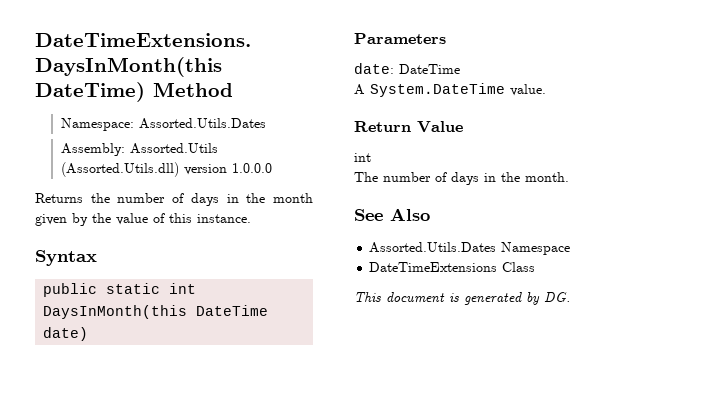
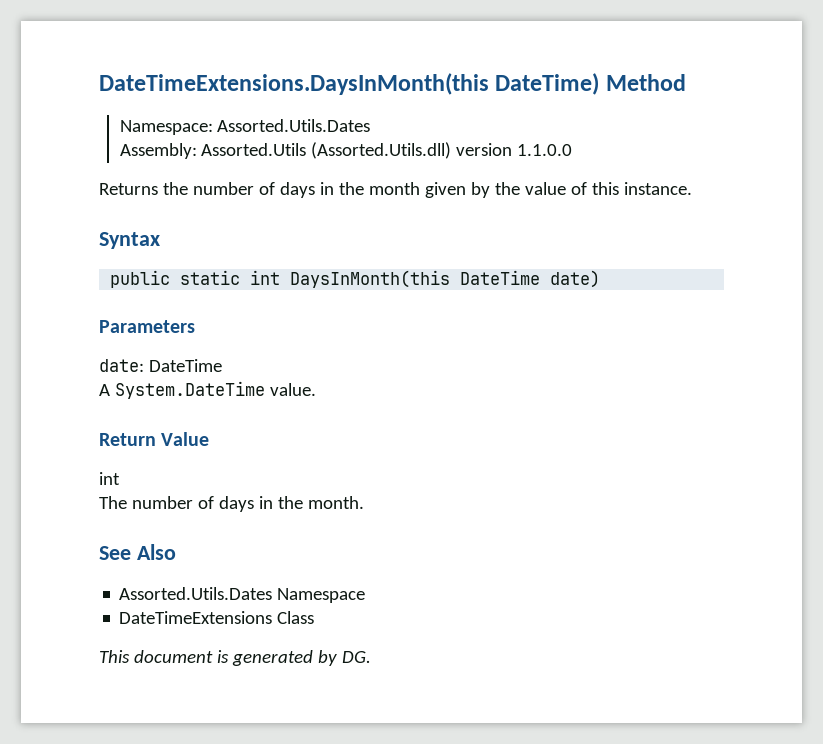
[232,163,273,173] 1.0.0.0 -> [517,144,573,156] 1.1.0.0

